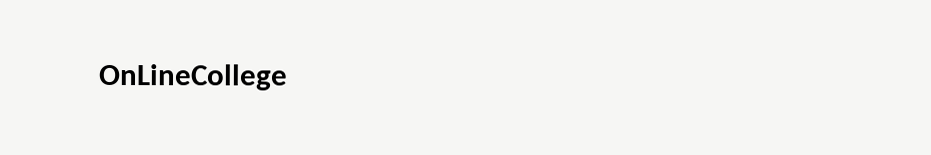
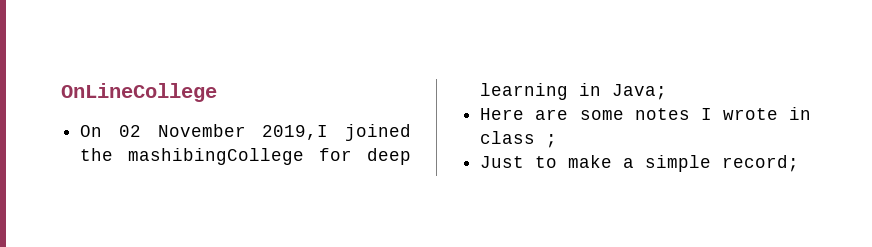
(288, 77) none -> [80,124,411,141] [80,148,412,165] [480,83,668,100] [480,107,811,120] [480,131,558,148] [480,155,800,172] // On 02 November 2019,I joined the mashibingCollege for deep learning in Java; // Here are some notes I wrote in class ; // Just to make a simple record;

